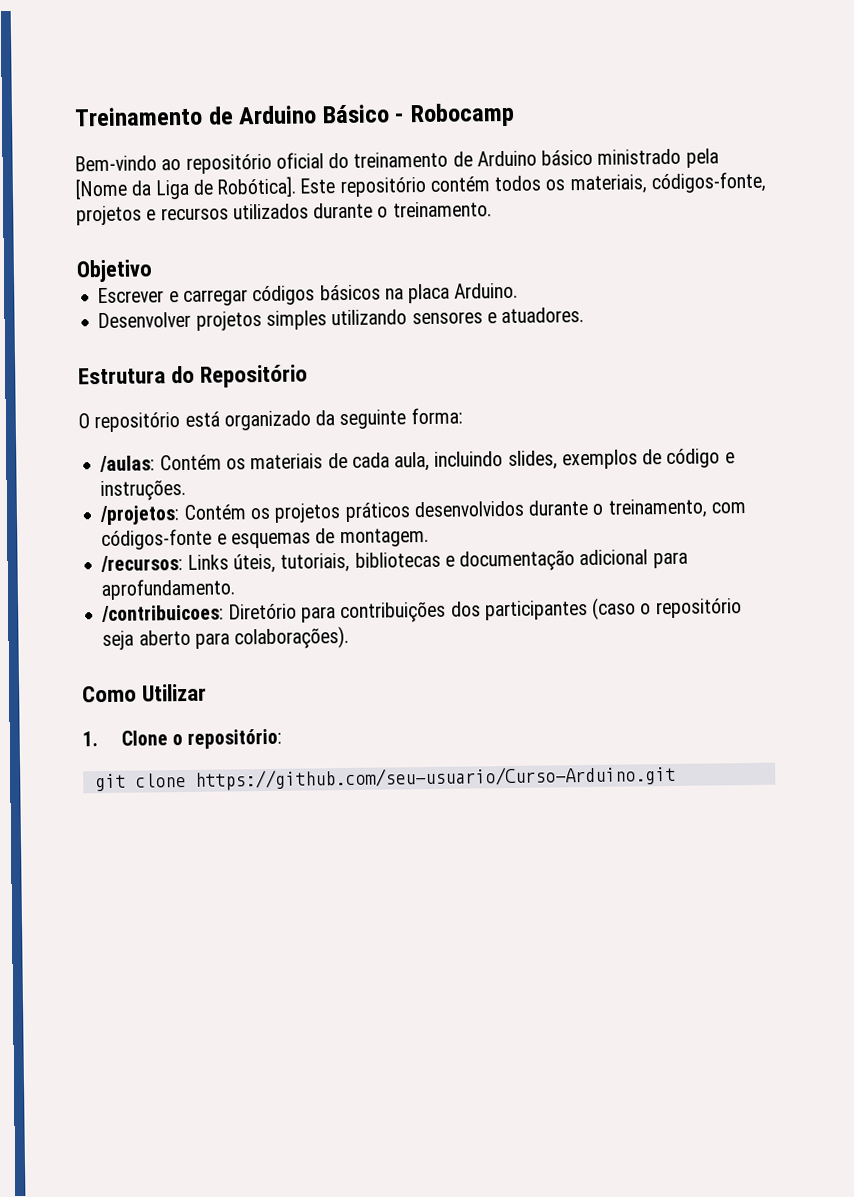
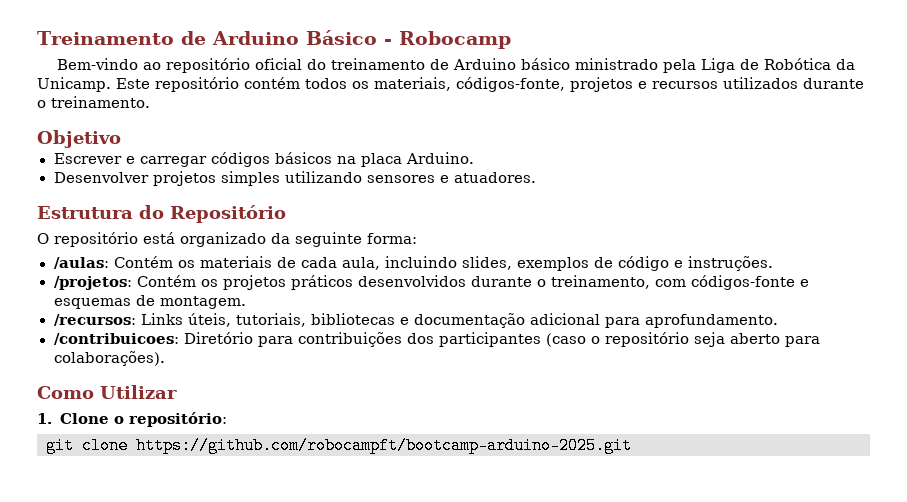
[75,176,298,200] [Nome da Liga de Robótica]. -> [700,58,855,73] [37,77,111,92] Liga de Robótica da Unicamp.
[194,764,676,791] https://github.com/seu-usuario/Curso-Arduino.git -> [136,437,632,454] https://github.com/robocampft/bootcamp-arduino-2025.git

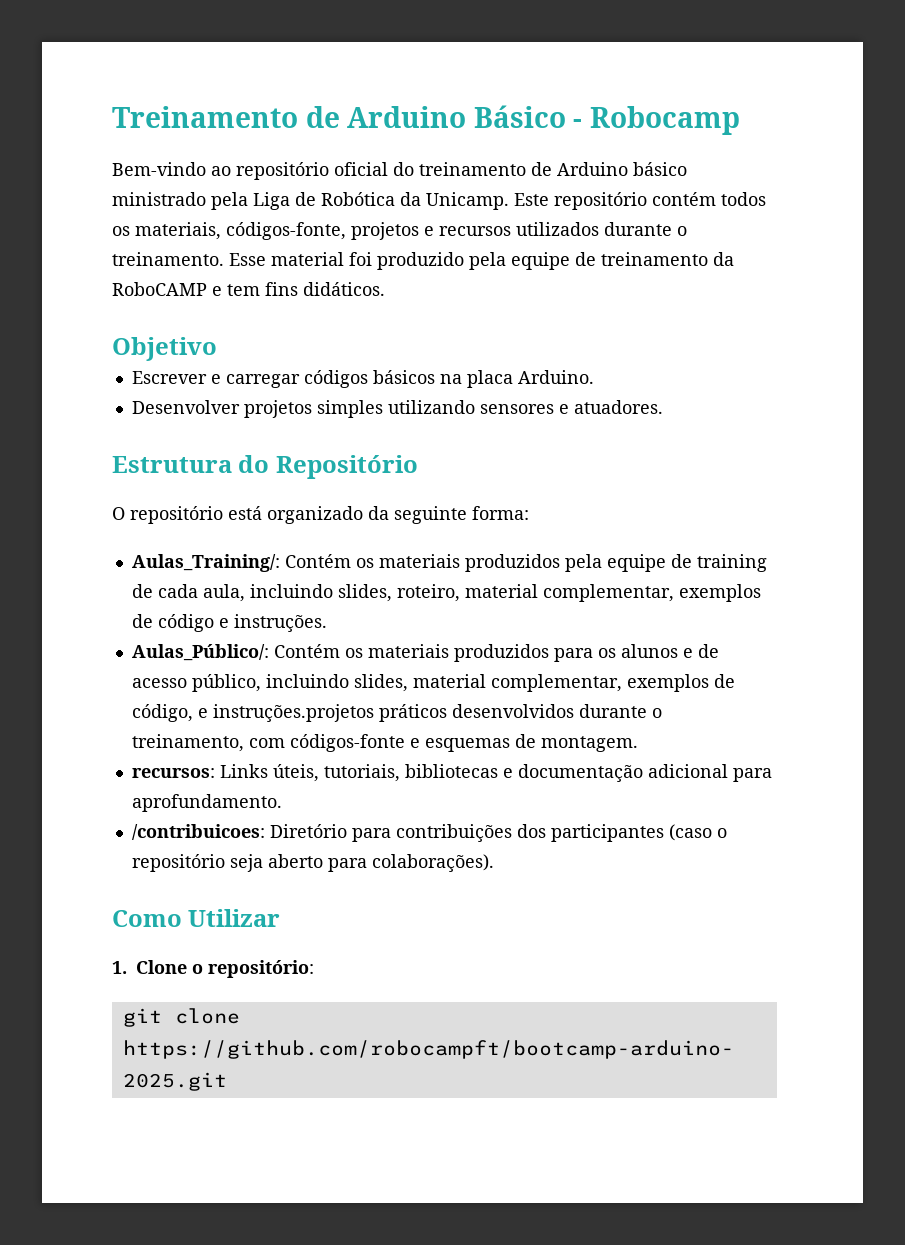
(150, 102) none -> [229,252,734,270] [112,282,385,296] Esse material foi produzido pela equipe de treinamento da RoboCAMP e tem fins didáticos.
[53,256,272,269] /aulas: Contém os materiais -> [131,554,767,572] Aulas_Training/: Contém os materiais produzidos pela equipe de training
(512, 263) none -> [396,584,674,602] roteiro, material complementar,
[53,275,286,290] /projetos: Contém os projetos -> [131,644,719,662] [131,674,735,692] [131,704,374,722] Aulas_Público/: Contém os materiais produzidos para os alunos e de acesso público, incluindo slides, material complementar, exemplos de código, e instruções.projetos
[53,314,136,326] /recursos: -> [131,768,215,778] recursos:

